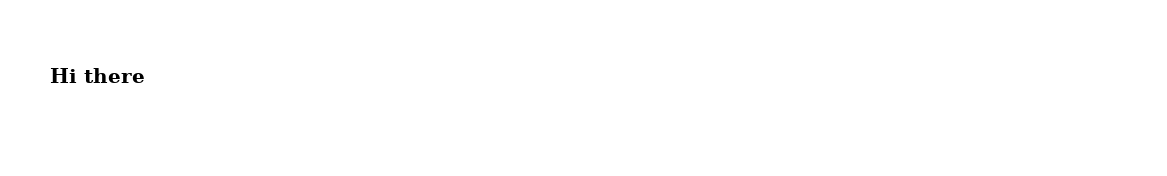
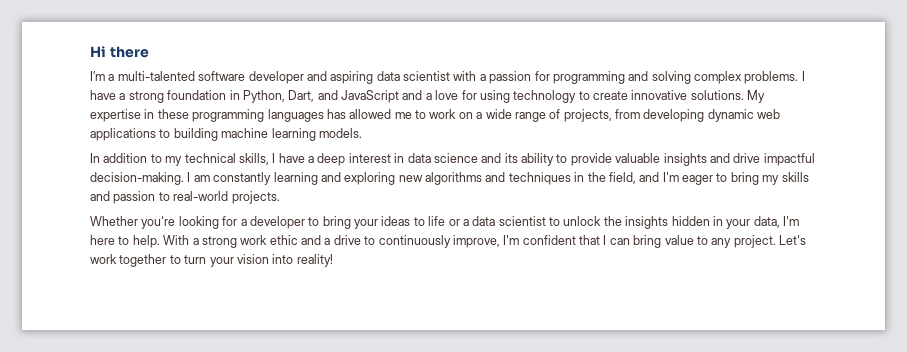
(145, 75) none -> [90,71,805,84] [90,90,766,103] [90,109,781,122] [90,128,362,141] [90,153,815,166] [90,172,809,185] [90,191,280,204] [90,216,799,229] [90,235,806,248] [90,254,333,267] // I’m a multi-talented software developer and aspiring data scientist with a passion for programming and solving complex problems. I have a strong foundation in Python, Dart, and JavaScript and a love for using technology to create innovative solutions. My expertise in these programming languages has allowed me to work on a wide range of projects, from developing dynamic web applications to building machine learning models. // In addition to my technical skills, I have a deep interest in data science and its ability to provide valuable insights and drive impactful decision-making. I am constantly learning and exploring new algorithms and techniques in the field, and I'm eager to bring my skills and passion to real-world projects. // Whether you're looking for a developer to bring your ideas to life or a data scientist to unlock the insights hidden in your data, I'm here to help. With a strong work ethic and a drive to continuously improve, I'm confident that I can bring value to any project. Let's work together to turn your vision into reality!

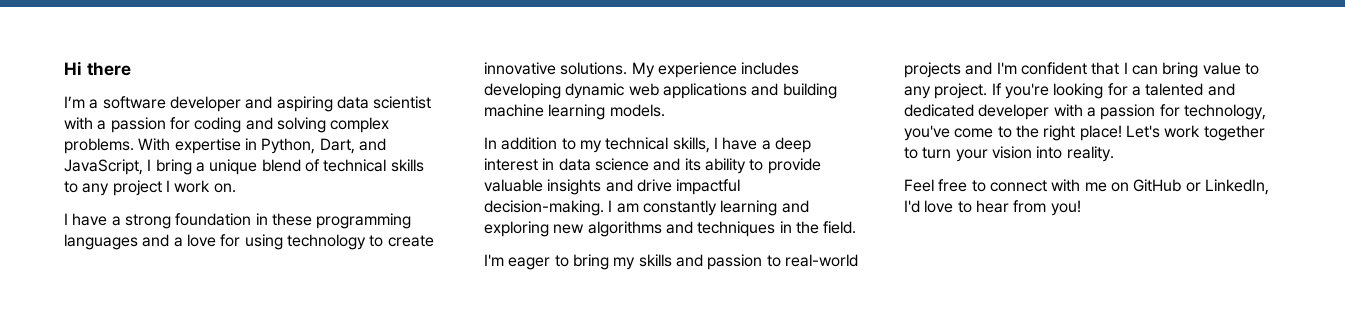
[117,71,195,81] multi-talented -> (99, 104) none
[552,71,625,84] programming -> [194,117,242,133] coding
(799, 77) none -> [138,138,386,154] [64,159,424,175] [64,180,236,196] With expertise in Python, Dart, and JavaScript, I bring a unique blend of technical skills to any project I work on. //
[242,90,399,103] Python, Dart, and JavaScript -> [271,213,412,229] [64,234,138,250] these programming languages
[90,109,640,122] expertise in these programming languages has allowed me to work on a wide range of projects, from -> [657,62,800,78] experience includes
[159,129,171,138] to -> [751,83,779,96] and
[608,172,660,184] field, and -> [823,221,857,234] field. //
[231,191,280,204] [90,216,799,229] [90,235,500,248] projects. // Whether you're looking for a developer to bring your ideas to life or a data scientist to unlock the insights hidden in your data, I'm here to help. With a strong work ethic and a drive to continuously improve, -> [904,62,993,78] projects and
(776, 241) none -> [991,83,1235,99] [904,104,1266,120] [904,125,1122,141] If you're looking for a talented and dedicated developer with a passion for technology, you've come to the right place!
[296,254,333,267] reality! -> [1066,146,1114,162] [904,179,1269,195] [904,200,1081,216] reality. // Feel free to connect with me on GitHub or LinkedIn, I'd love to hear from you!

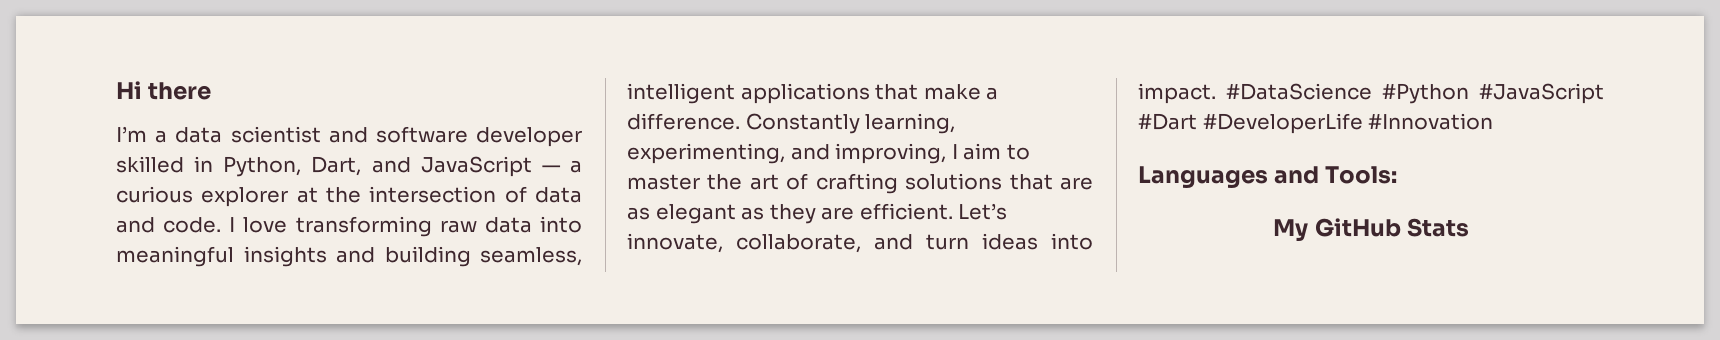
[102,96,432,112] [64,117,390,133] [64,138,386,154] [64,159,424,175] [64,180,236,196] [64,213,412,229] [64,234,434,250] [484,62,800,78] [484,83,837,99] [484,104,665,120] [484,137,811,153] [484,158,821,174] [484,179,741,195] [484,200,809,216] [484,221,857,237] [484,254,858,270] [904,62,1259,78] [904,83,1235,99] [904,104,1266,120] [904,125,1265,141] [904,146,1114,162] [904,179,1269,195] [904,200,1081,216] software developer and aspiring data scientist with a passion for coding and solving complex problems. With expertise in Python, Dart, and JavaScript, I bring a unique blend of technical skills to any project I work on. // I have a strong foundation in these programming languages and a love for using technology to create innovative solutions. My experience includes developing dynamic web applications and building machine learning models. // In addition to my technical skills, I have a deep interest in data science and its ability to provide valuable insights and drive impactful decision-making. I am constantly learning and exploring new algorithms and techniques in the field. // I'm eager to bring my skills and passion to real-world projects and I'm confident that I can bring value to any project. If you're looking for a talented and dedicated developer with a passion for technology, you've come to the right place! Let's work together to turn your vision into reality. // Feel free to connect with me on GitHub or LinkedIn, I'd love to hear from you! -> [175,126,582,147] [116,156,582,177] [116,186,582,207] [116,216,582,237] [116,246,582,267] [627,83,999,104] [627,113,956,134] [627,143,1030,164] [627,173,1093,194] [627,203,1008,224] [627,233,1093,253] [1138,83,1604,104] [1138,113,1494,134] [1138,166,1398,189] [1273,218,1469,241] data scientist and software developer skilled in Python, Dart, and JavaScript — a curious explorer at the intersection of data and code. I love transforming raw data into meaningful insights and building seamless, intelligent applications that make a difference. Constantly learning, experimenting, and improving, I aim to master the art of crafting solutions that are as elegant as they are efficient. Let’s innovate, collaborate, and turn ideas into impact. #DataScience #Python #JavaScript #Dart #DeveloperLife #Innovation // Languages and Tools: // My GitHub Stats

